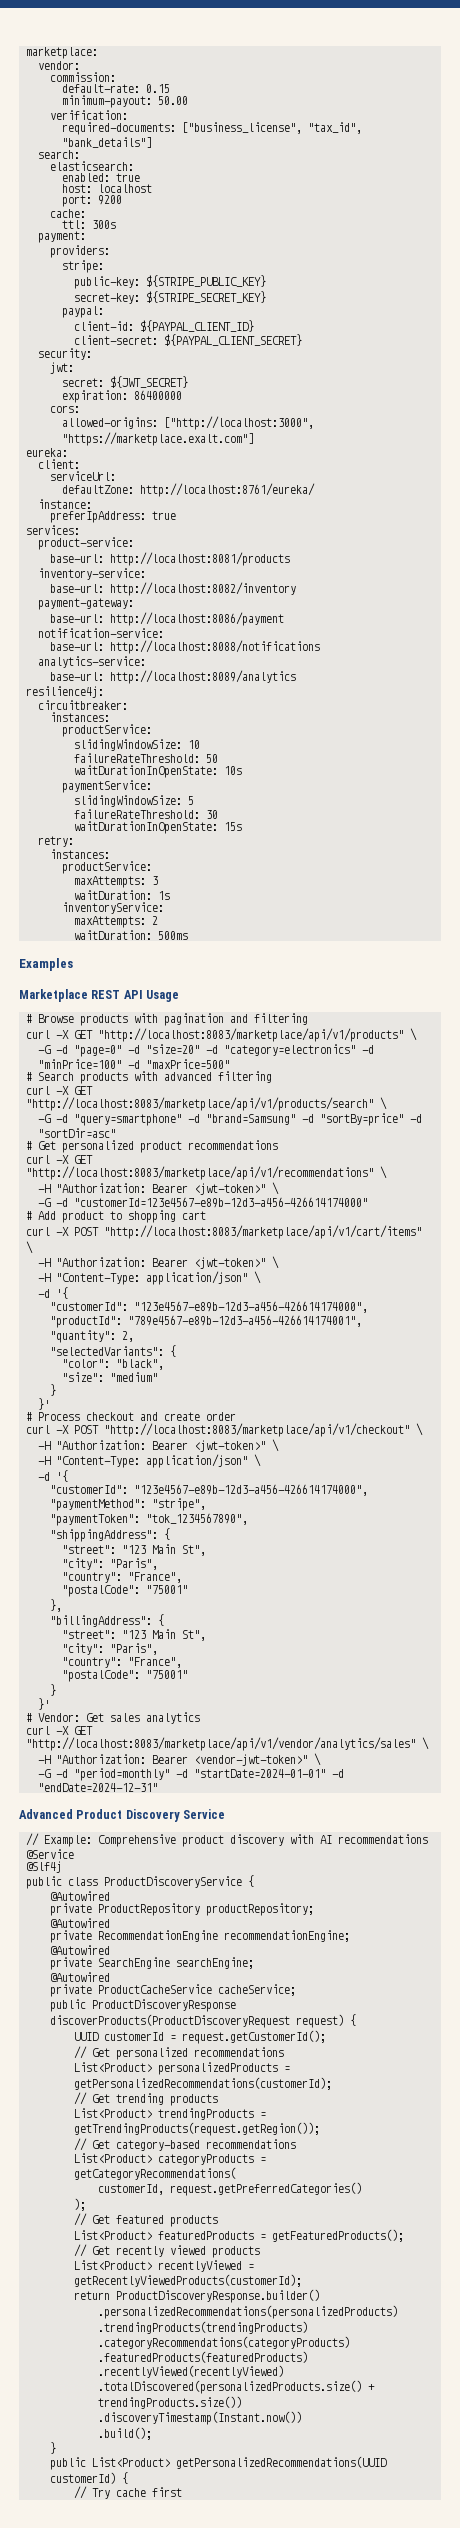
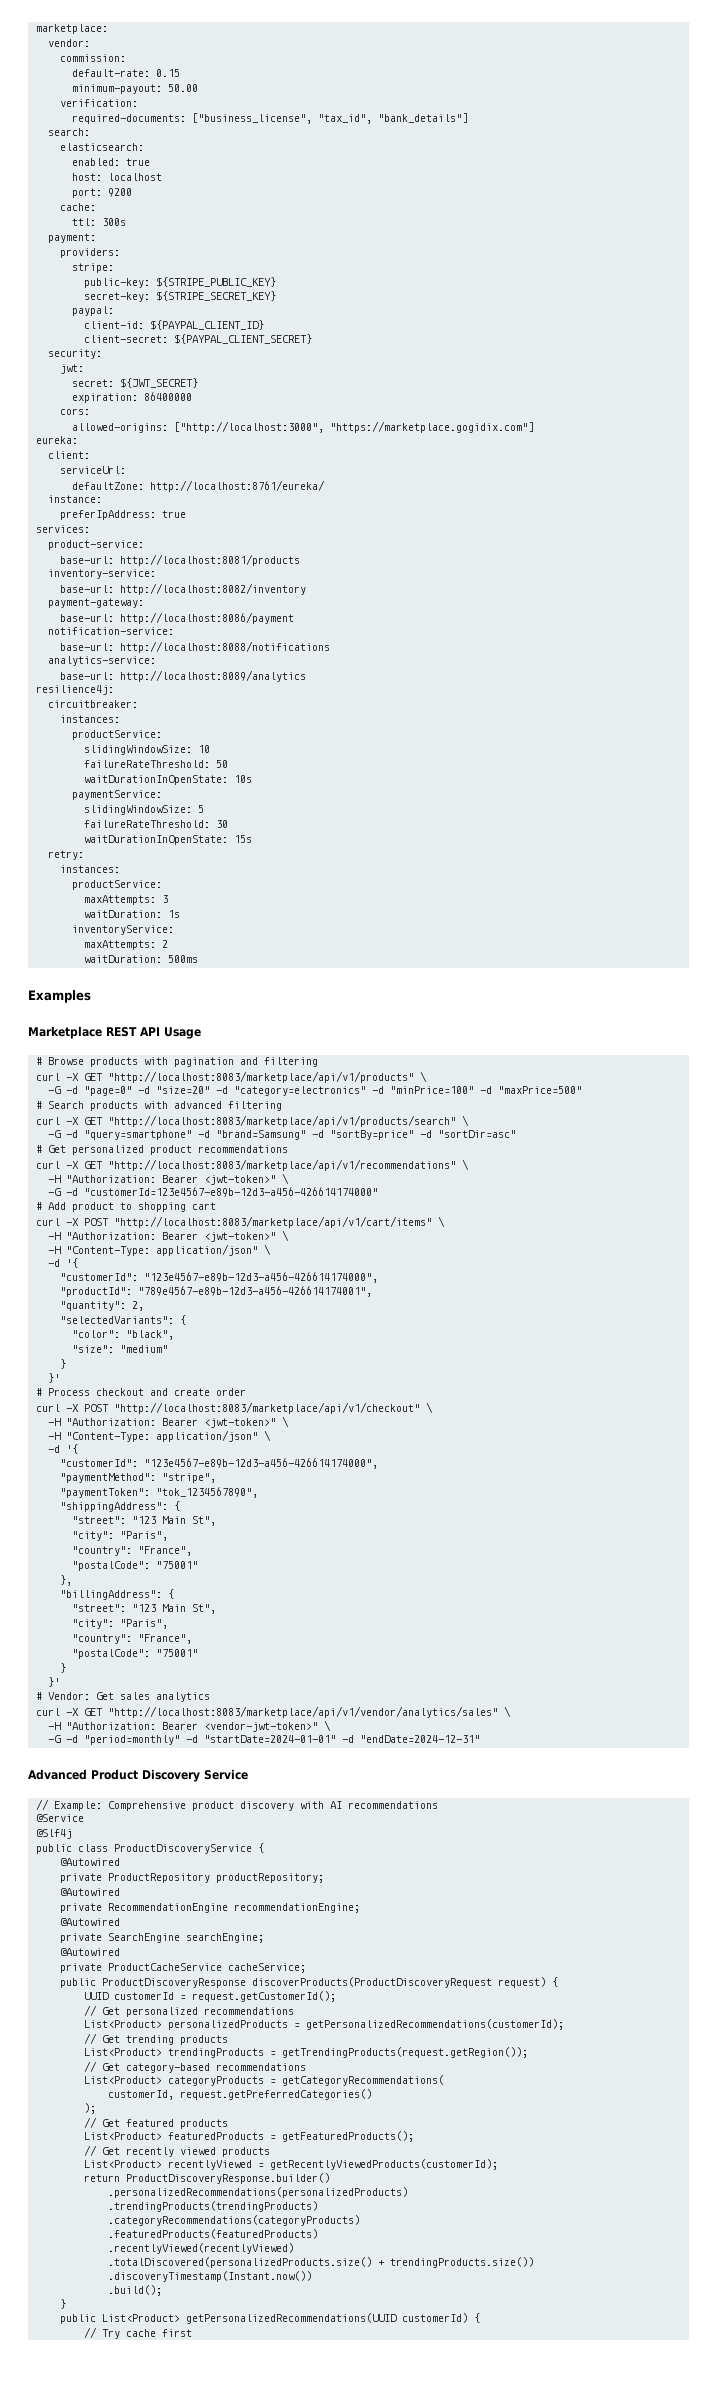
[62,432,255,446] "https://marketplace.exalt.com"] -> [329,421,534,433] "https://marketplace.gogidix.com"]

